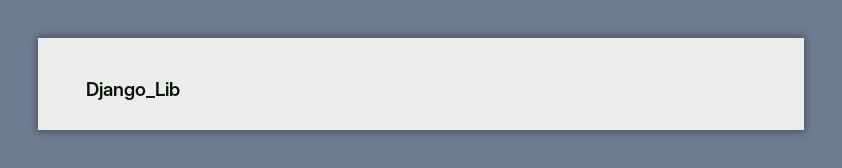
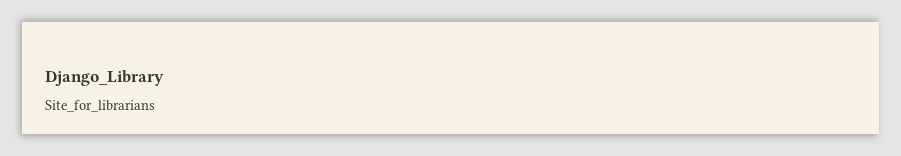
[86,82,180,100] Django_Lib -> [45,70,164,86] [45,100,155,112] Django_Library // Site_for_librarians

